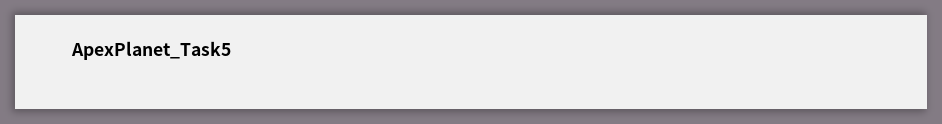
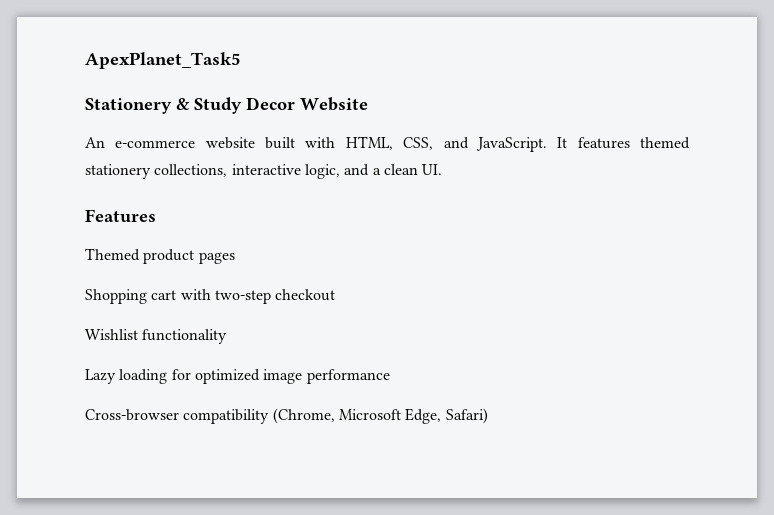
(231, 50) none -> [85,97,368,114] [85,136,691,152] [85,164,443,179] [85,209,156,223] [85,248,235,264] [85,289,336,304] [85,329,228,344] [85,369,390,384] [85,408,488,424] // Stationery & Study Decor Website // An e-commerce website built with HTML, CSS, and JavaScript. It features themed stationery collections, interactive logic, and a clean UI. // Features // Themed product pages // Shopping cart with two-step checkout // Wishlist functionality // Lazy loading for optimized image performance // Cross-browser compatibility (Chrome, Microsoft Edge, Safari)

